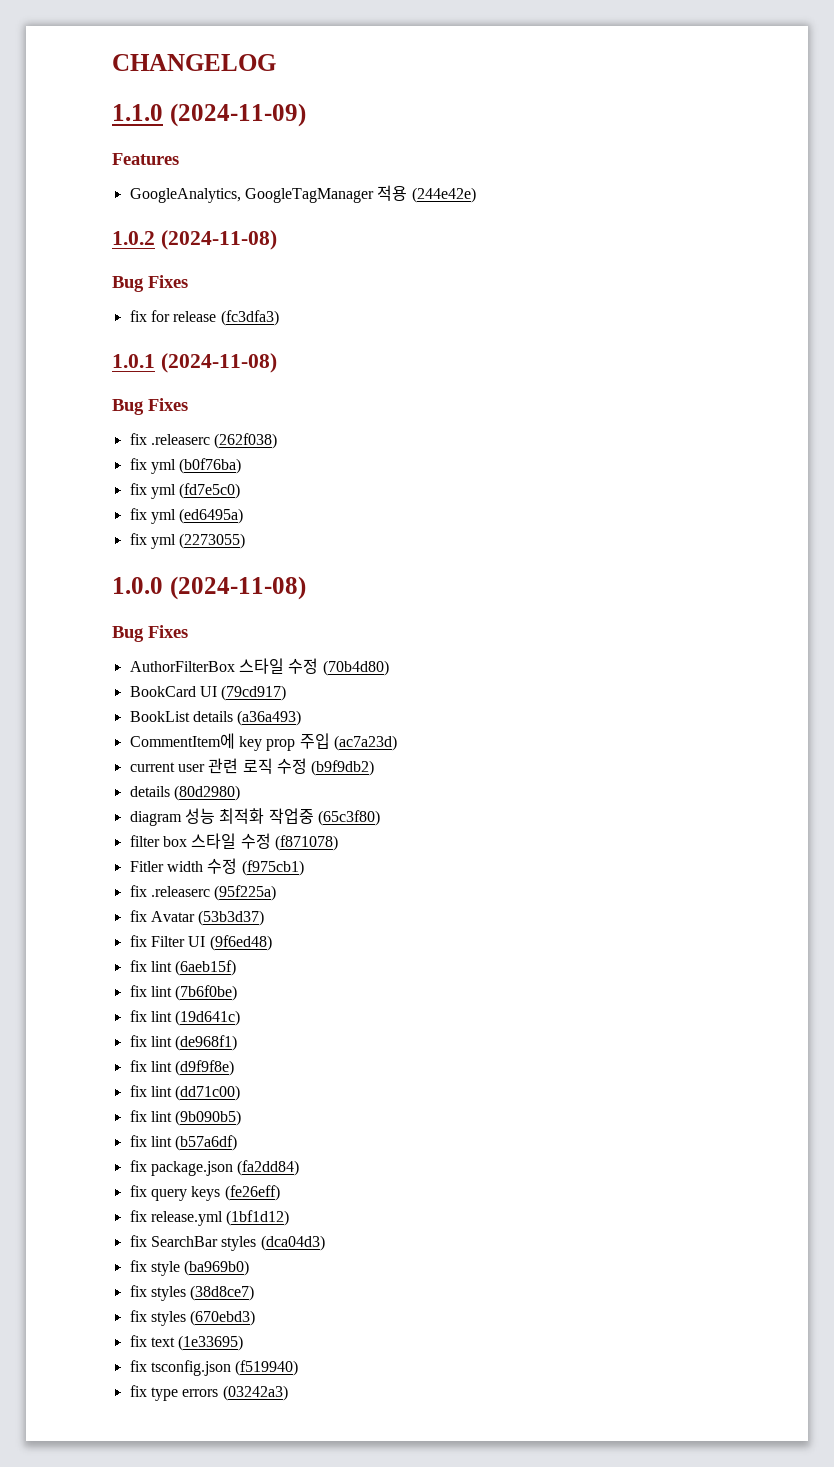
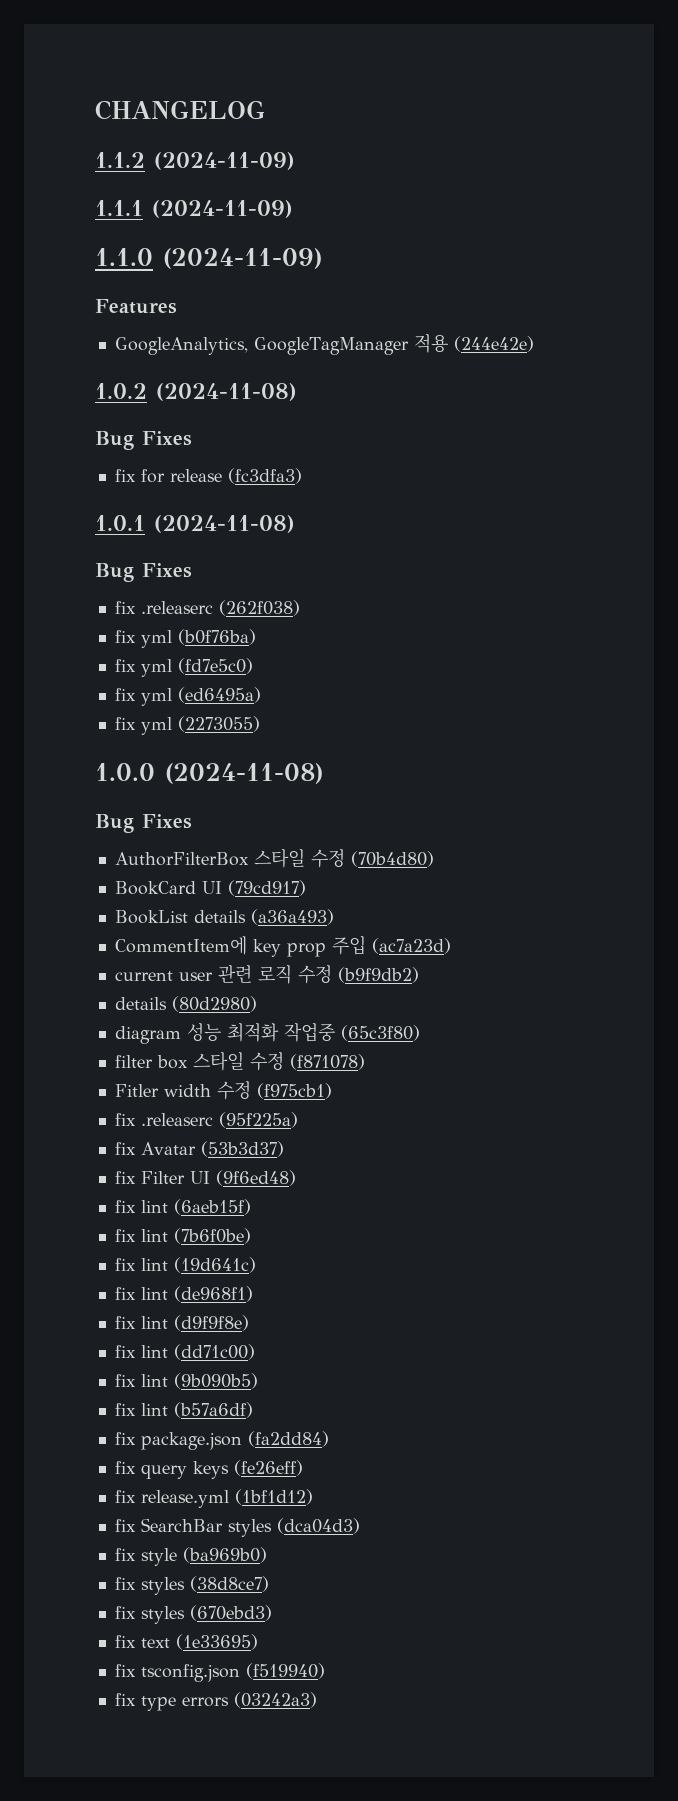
(276, 62) none -> [95,152,295,170] [95,200,293,218] // 1.1.2 (2024-11-09) // 1.1.1 (2024-11-09)

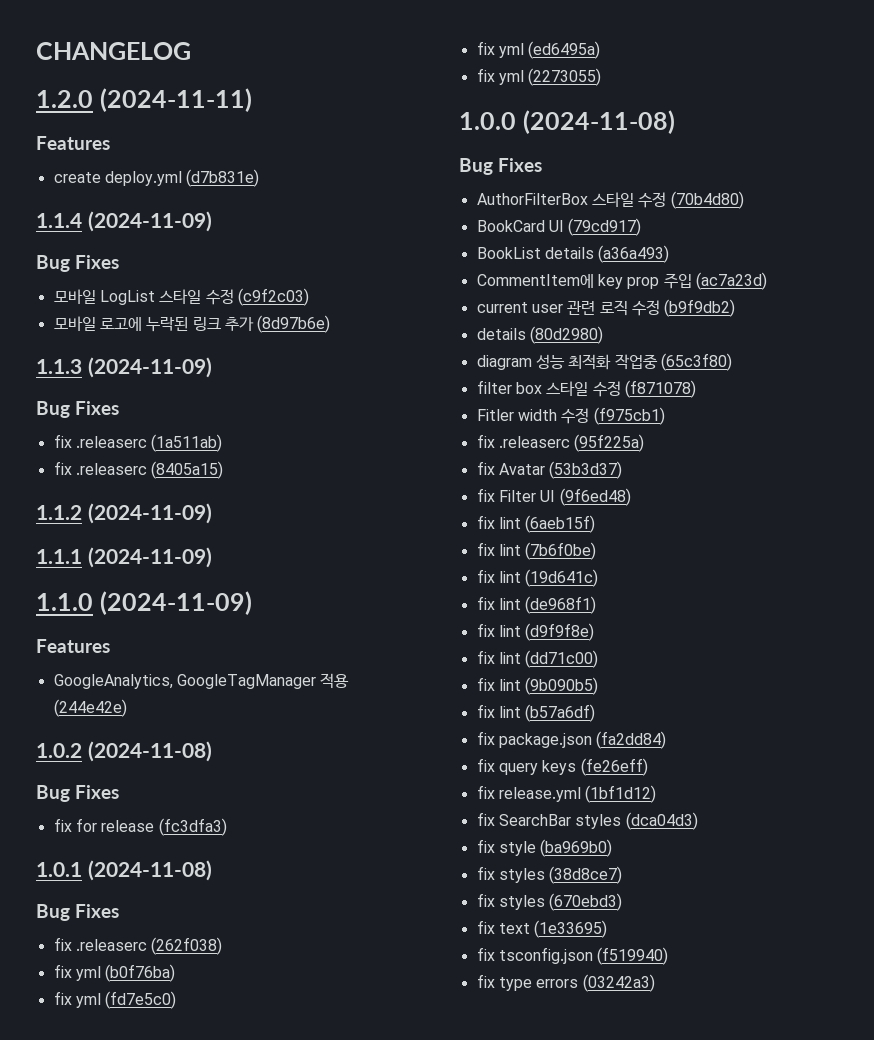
(265, 110) none -> [36,88,252,112] [36,136,110,150] [53,169,260,187] [36,211,212,232] [36,255,119,272] [53,288,309,306] [53,315,331,333] [36,357,212,378] [36,401,119,418] [53,434,223,452] [53,461,224,479] // 1.2.0 (2024-11-11) // Features // create deploy.yml (d7b831e) // 1.1.4 (2024-11-09) // Bug Fixes // 모바일 LogList 스타일 수정 (c9f2c03) // 모바일 로고에 누락된 링크 추가 (8d97b6e) // 1.1.3 (2024-11-09) // Bug Fixes // fix .releaserc (1a511ab) // fix .releaserc (8405a15)

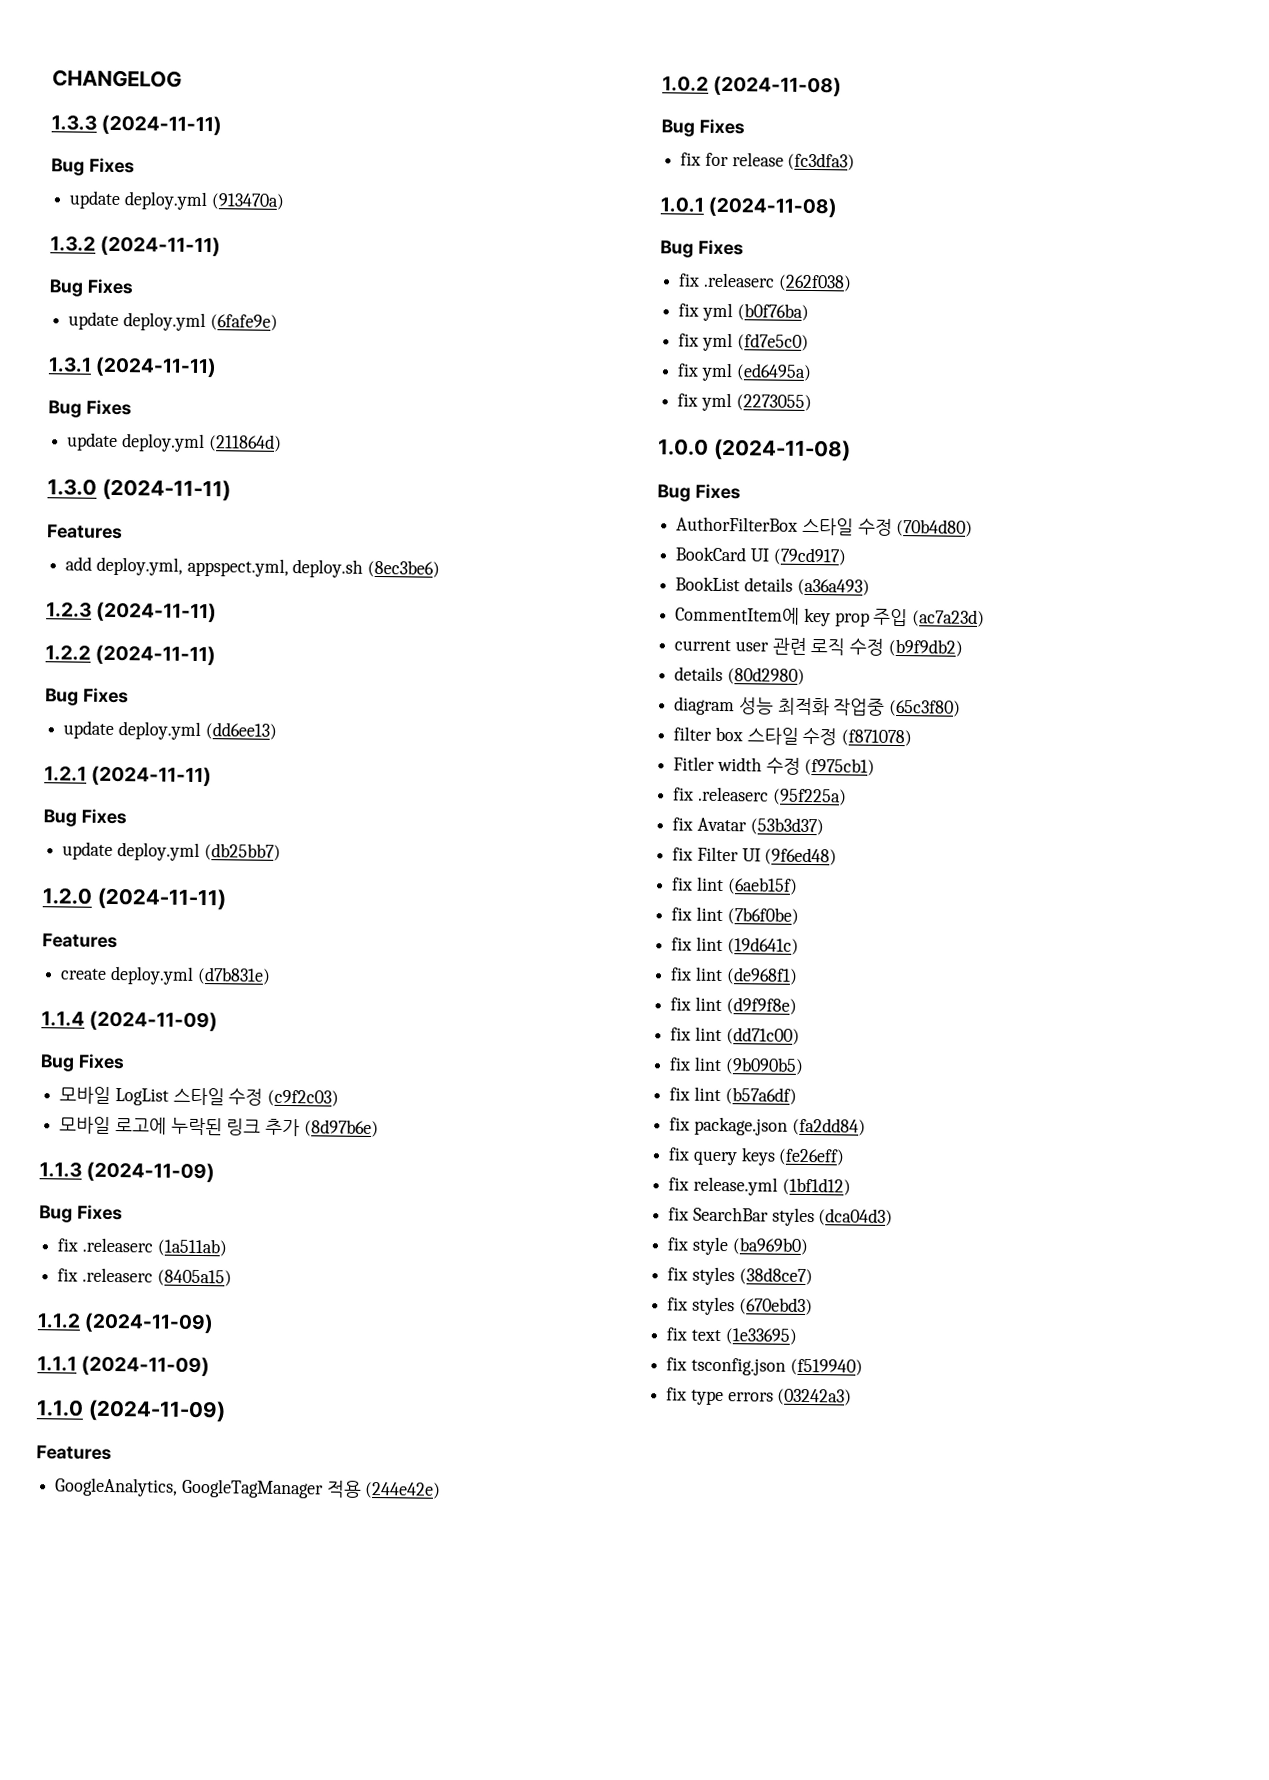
(191, 51) none -> [51,114,223,136] [51,157,135,176] [69,190,284,211] [50,235,222,257] [49,278,134,297] [68,311,278,332] [48,356,218,378] [48,399,132,418] [67,432,282,453] [47,478,231,502] [47,524,123,540] [65,556,441,578] [46,601,218,623] [45,644,217,666] [45,687,129,706] [63,720,277,740] [44,765,213,787] [43,808,127,827] [62,841,281,861] // 1.3.3 (2024-11-11) // Bug Fixes // update deploy.yml (913470a) // 1.3.2 (2024-11-11) // Bug Fixes // update deploy.yml (6fafe9e) // 1.3.1 (2024-11-11) // Bug Fixes // update deploy.yml (211864d) // 1.3.0 (2024-11-11) // Features // add deploy.yml, appspect.yml, deploy.sh (8ec3be6) // 1.2.3 (2024-11-11) // 1.2.2 (2024-11-11) // Bug Fixes // update deploy.yml (dd6ee13) // 1.2.1 (2024-11-11) // Bug Fixes // update deploy.yml (db25bb7)

